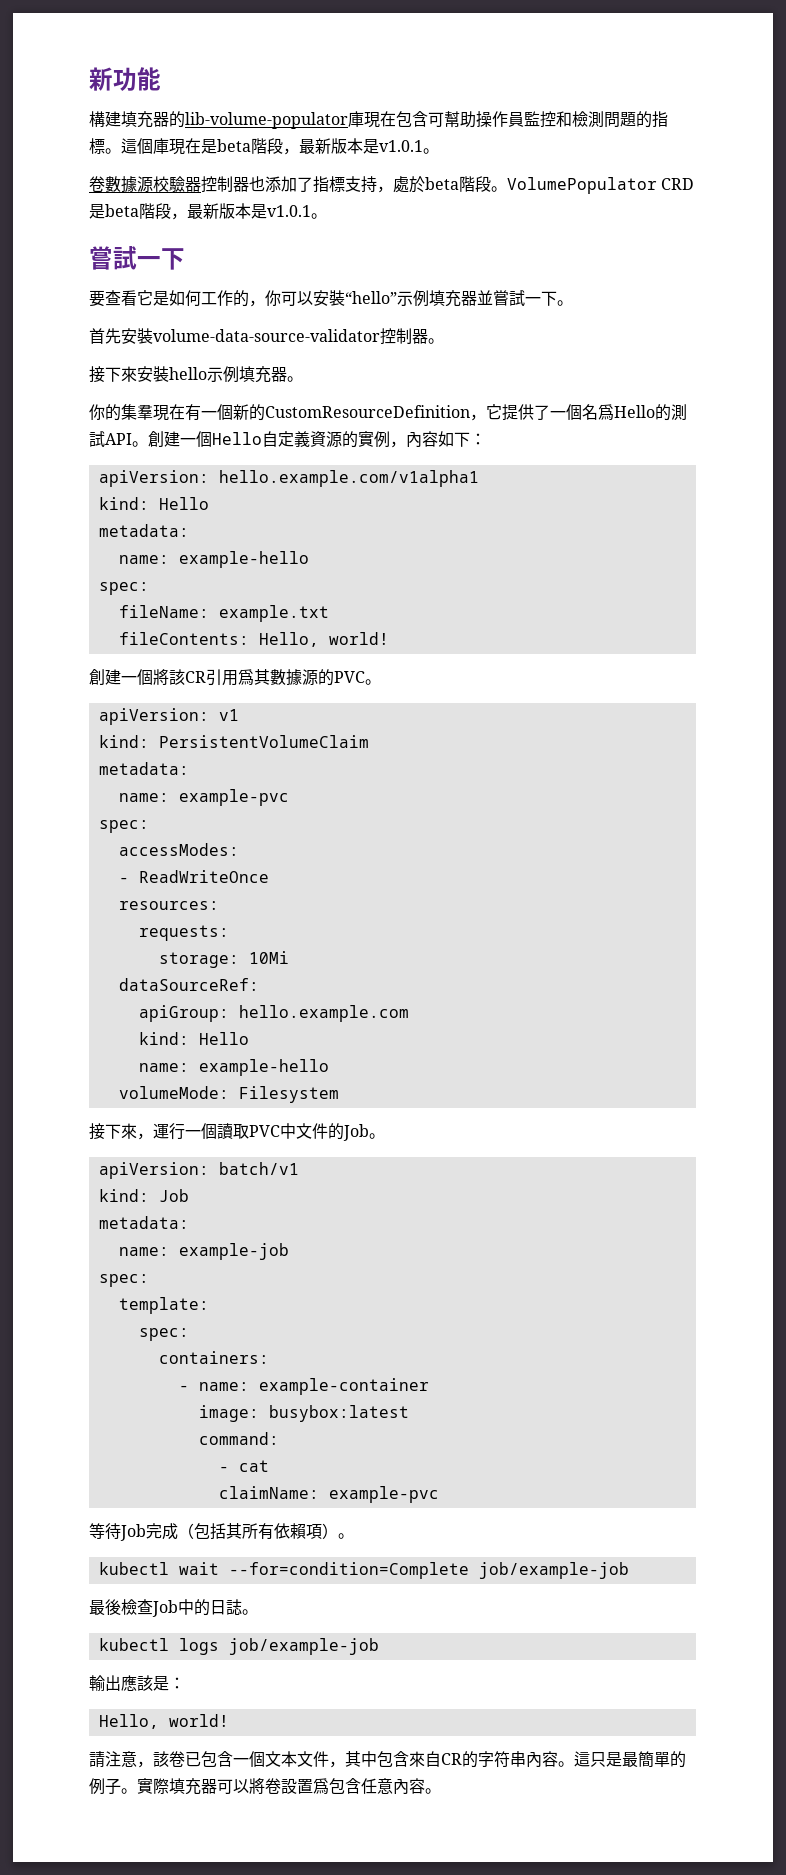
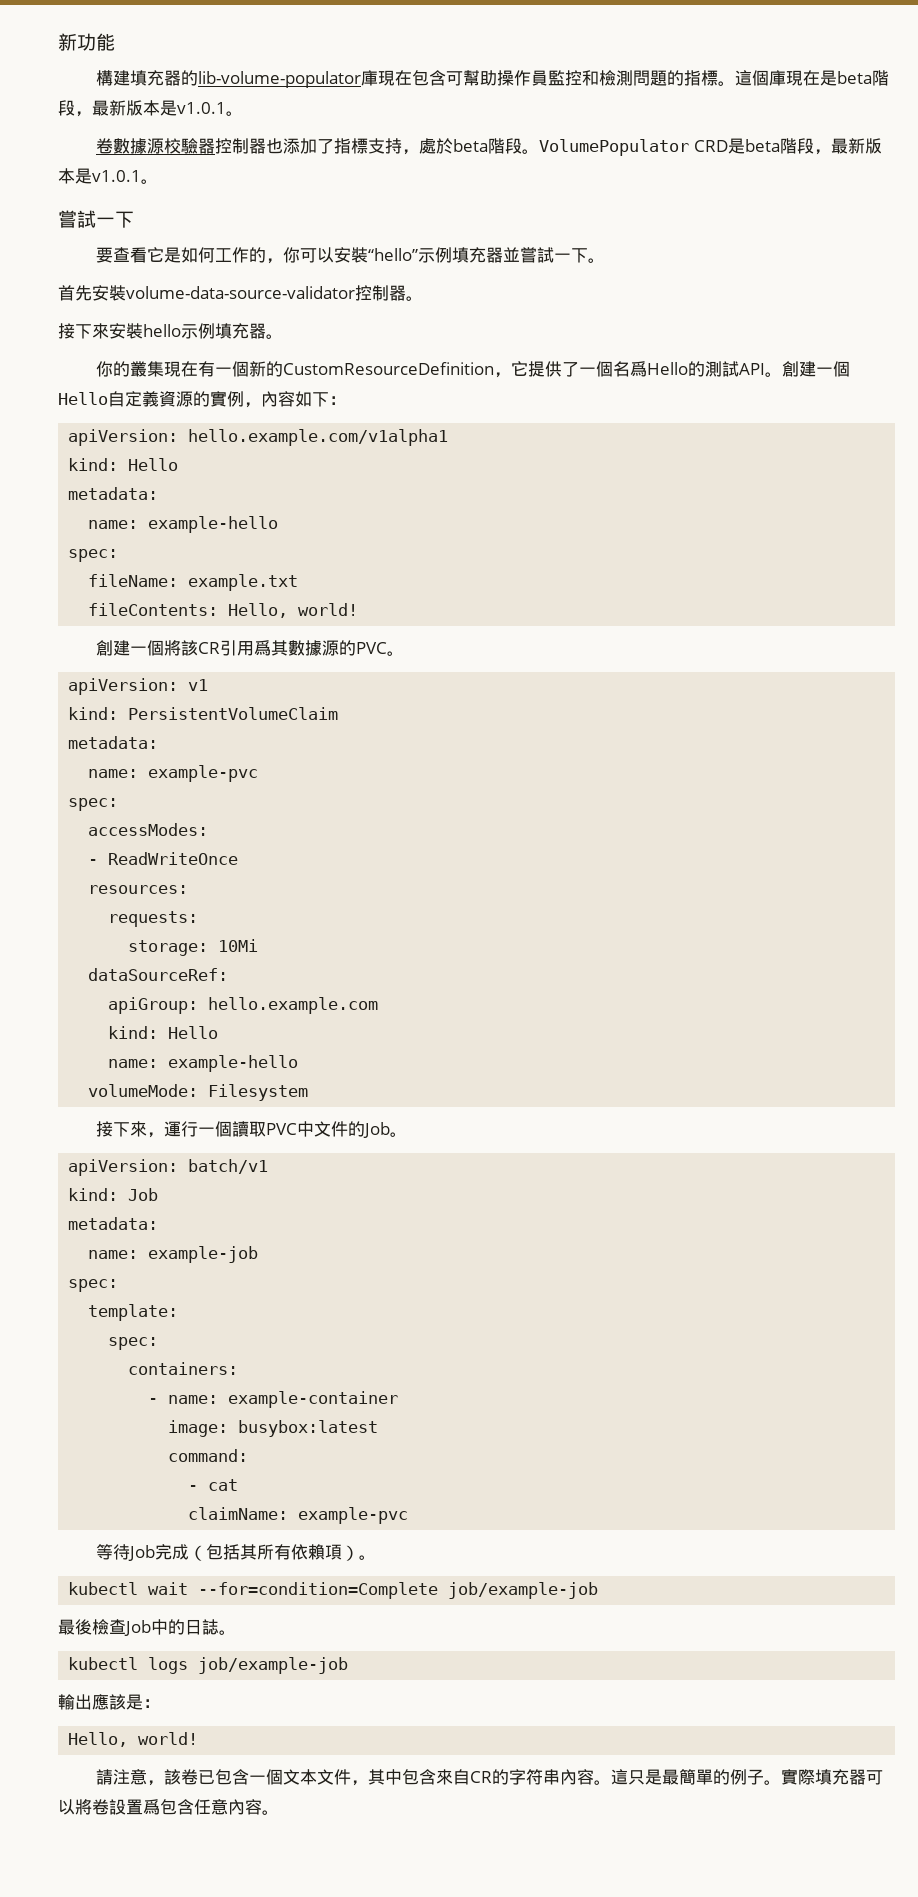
[121,404,153,420] 集羣 -> [130,361,165,377] 叢集

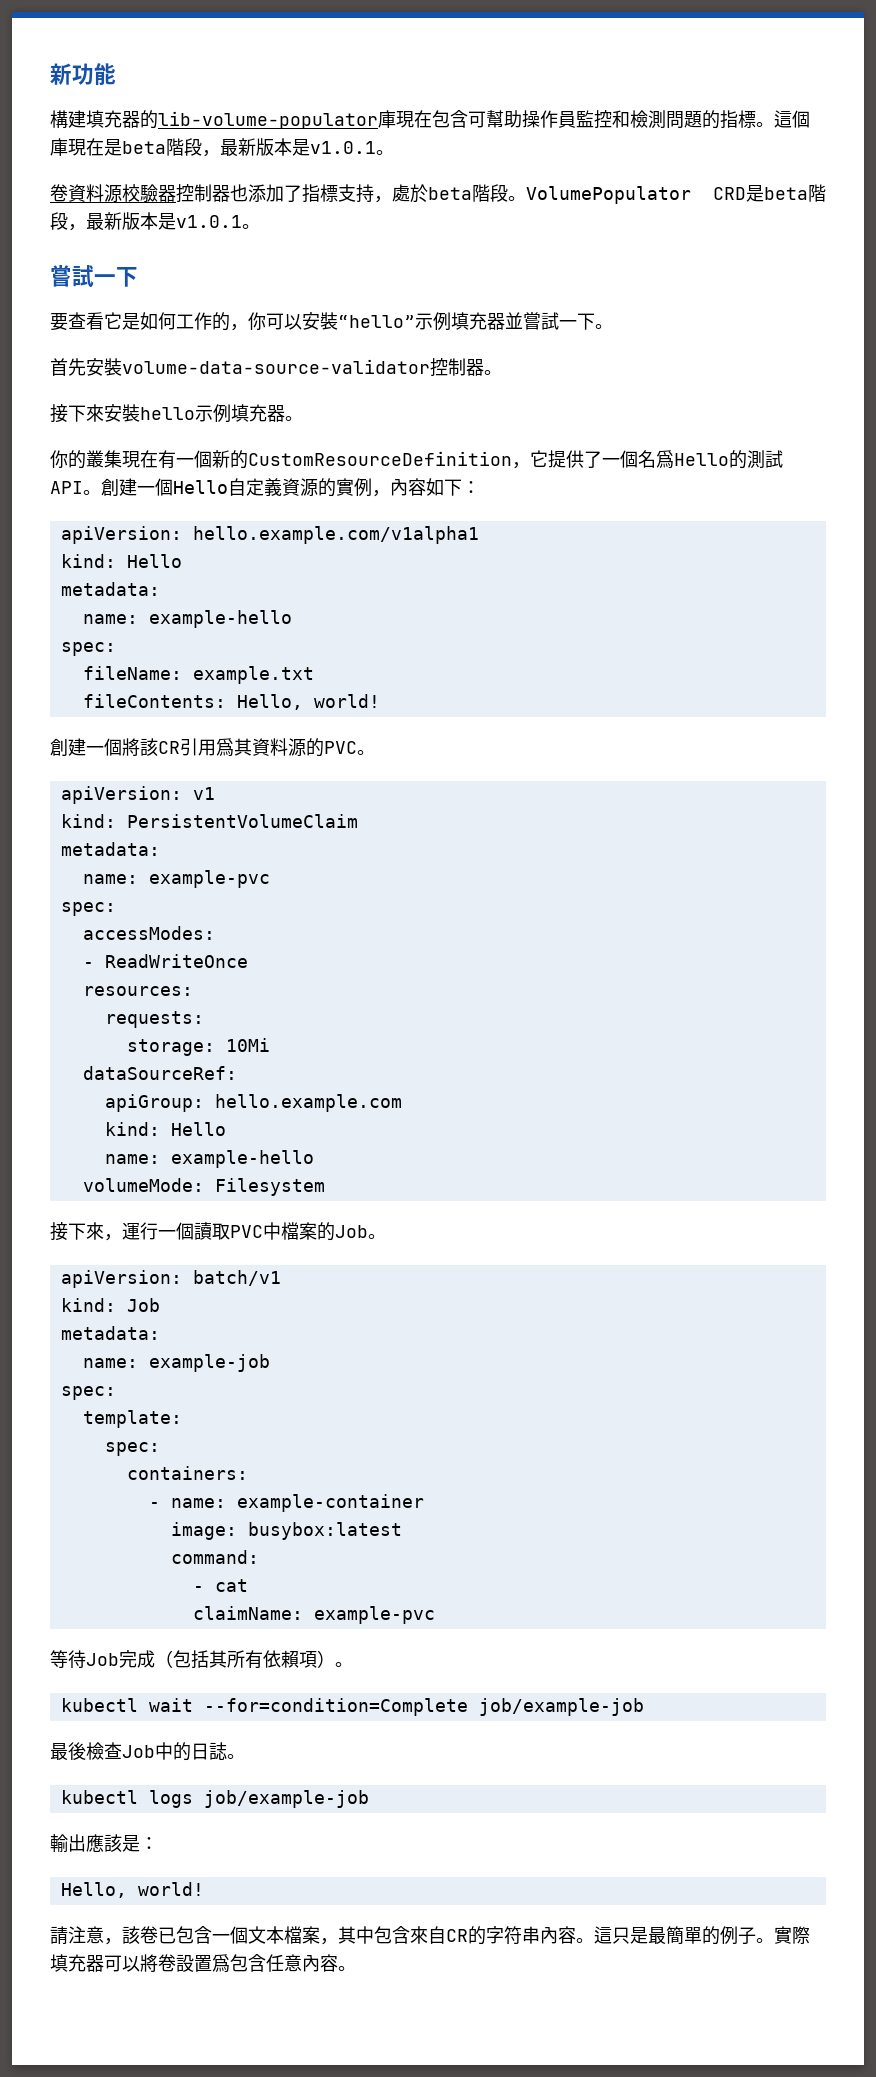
[113,138,148,154] 數據 -> [68,184,104,202] 資料
[288,640,323,656] 數據 -> [252,738,288,756] 資料
[314,1121,349,1137] 文件 -> [281,1222,317,1240] 檔案
[317,1769,352,1785] 文件 -> [284,1926,320,1944] 檔案

